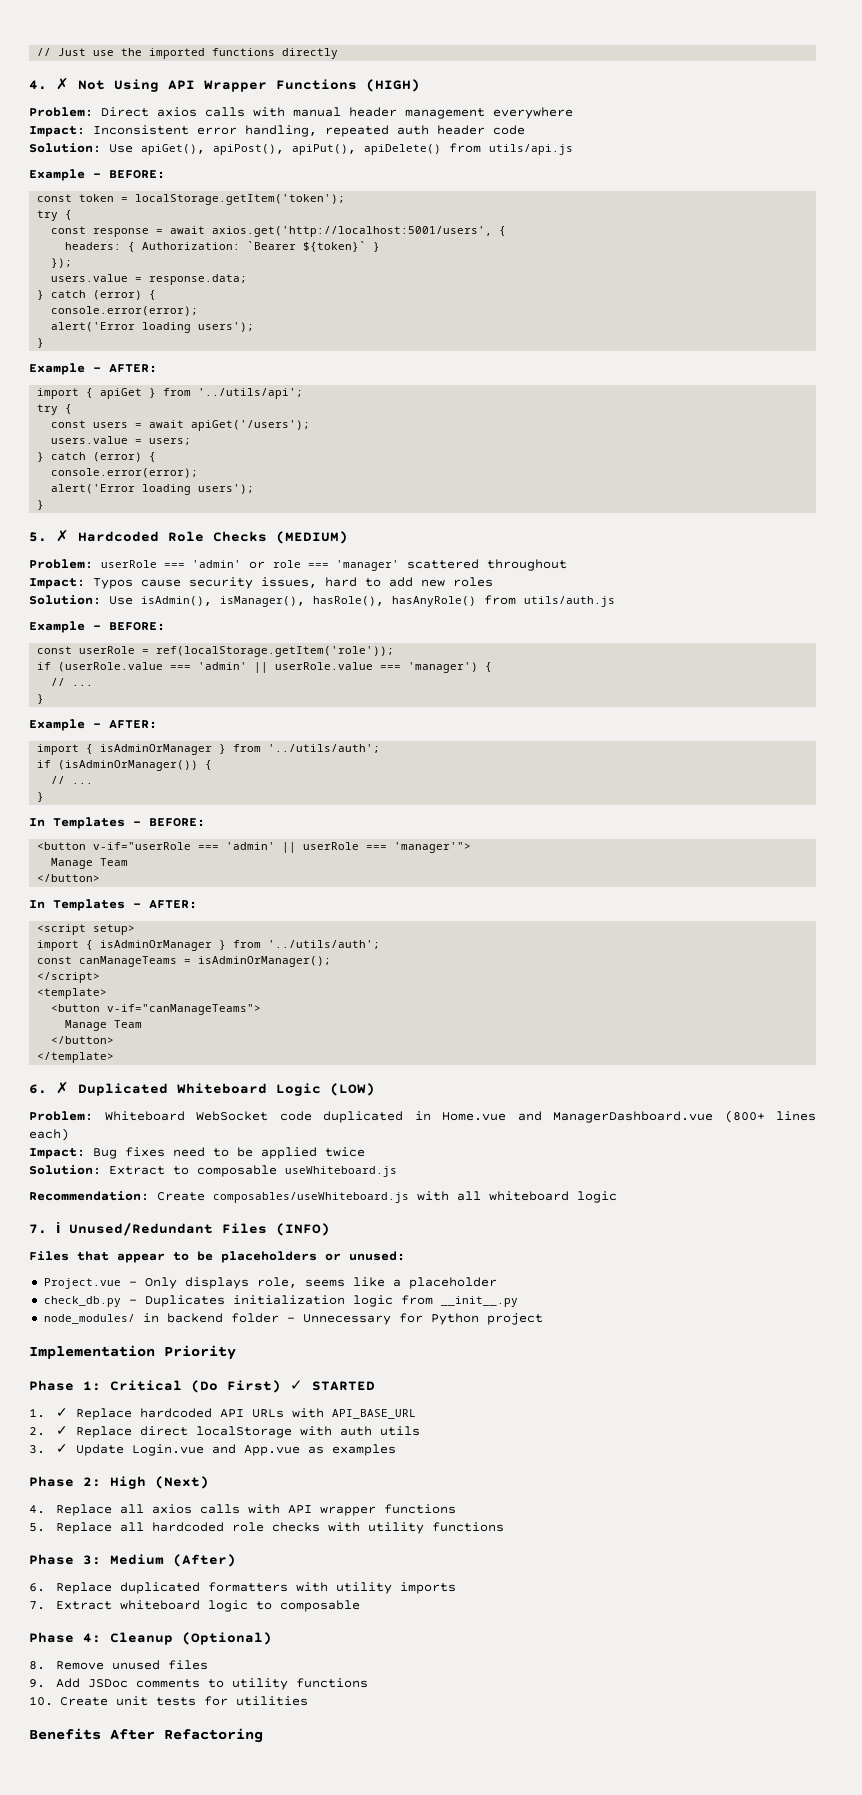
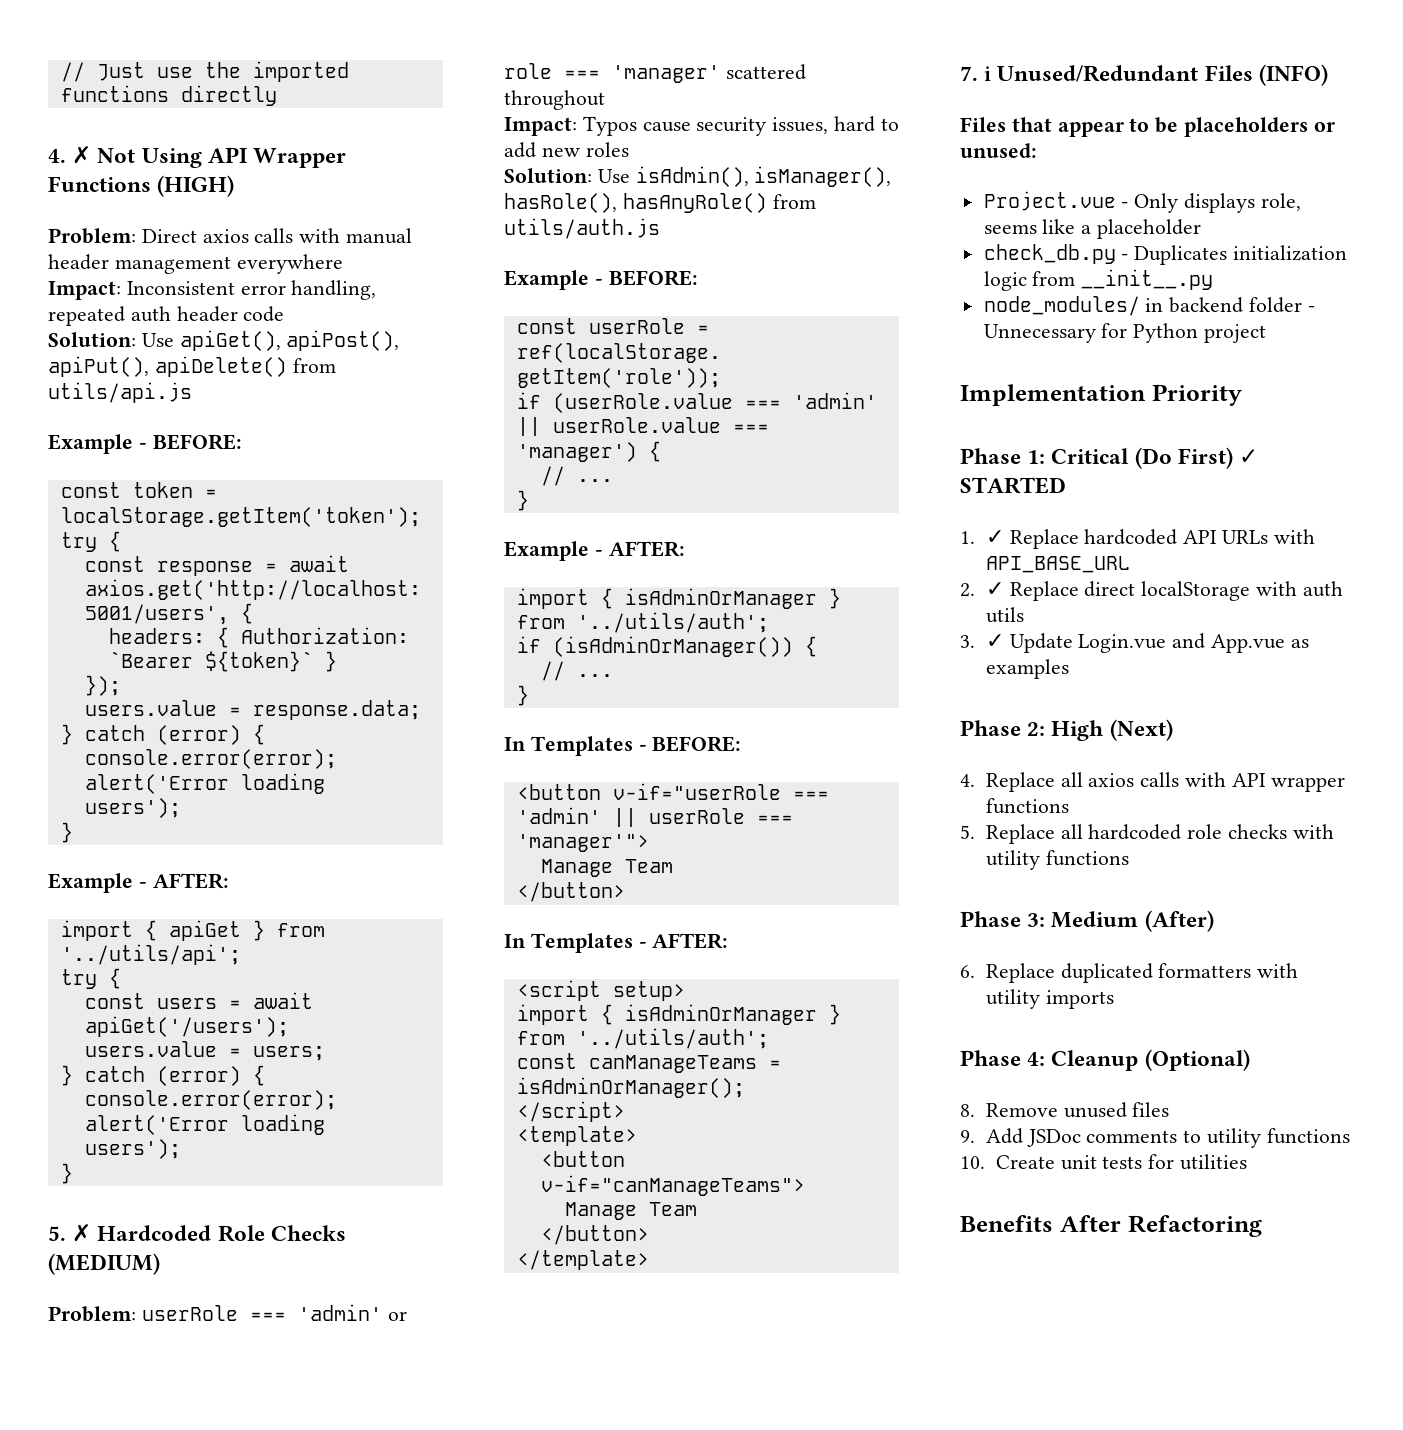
[29,1082,375,1096] [29,1110,816,1123] [29,1128,69,1141] [29,1147,365,1159] [29,1165,397,1177] [29,1191,617,1203] // 6. ✗ Duplicated Whiteboard Logic (LOW) // Problem: Whiteboard WebSocket code duplicated in Home.vue and ManagerDashboard.vue (800+ lines each) // Impact: Bug fixes need to be applied twice // Solution: Extract to composable useWhiteboard.js // Recommendation: Create composables/useWhiteboard.js with all whiteboard logic -> (649, 1260) none
[29,1600,360,1612] // 7. Extract whiteboard logic to composable -> (1114, 999) none

